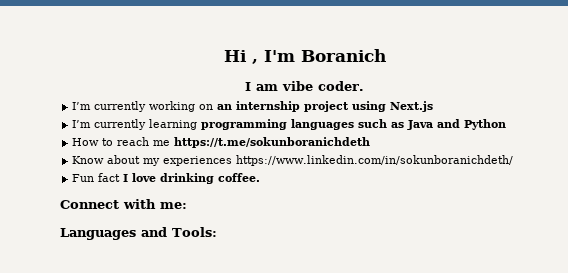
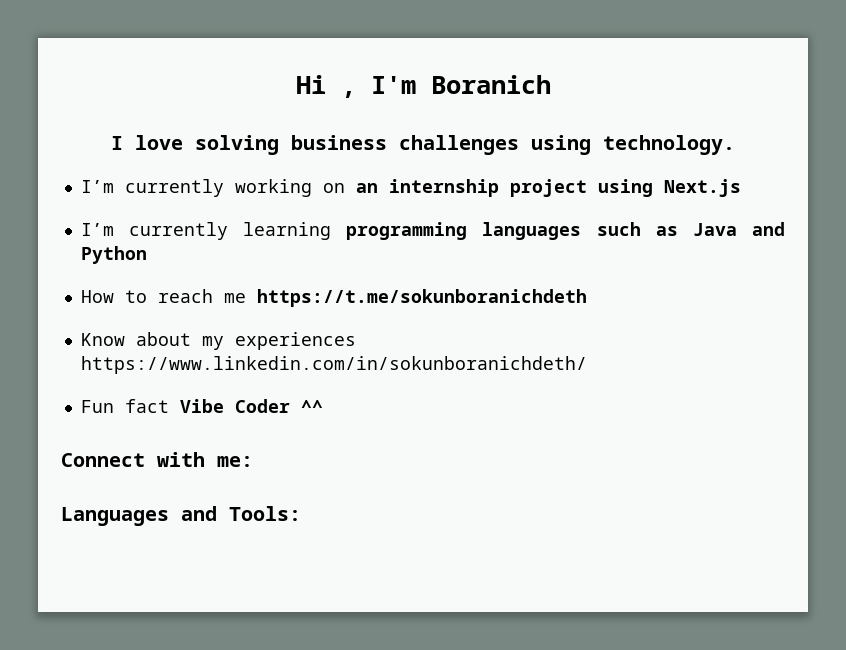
[256,81,365,91] am vibe coder. -> [135,135,735,155] love solving business challenges using technology.
[123,173,261,184] I love drinking coffee. -> [179,399,323,413] Vibe Coder ^^

